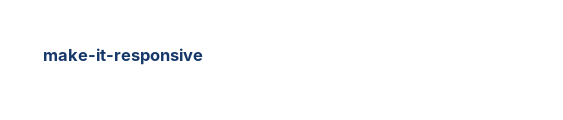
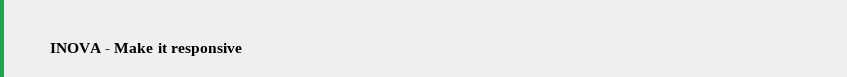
[43,48,203,65] make-it-responsive -> [50,43,242,56] INOVA - Make it responsive

